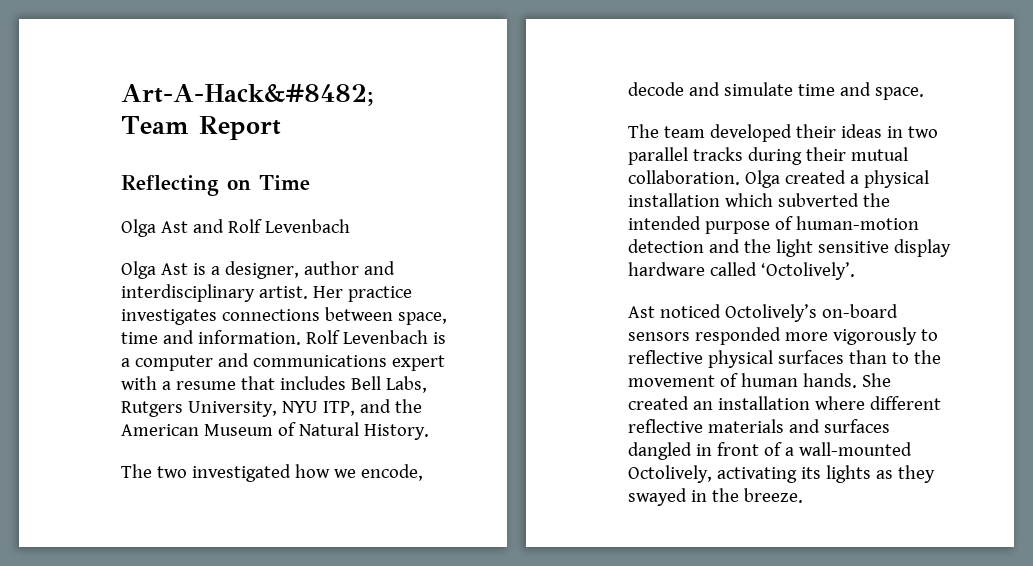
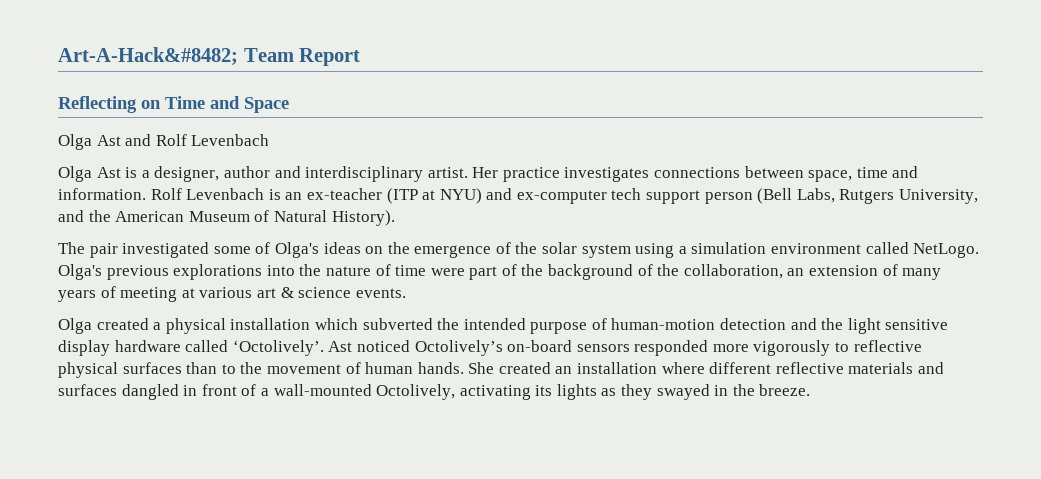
(310, 182) none -> [210,96,289,113] and Space
[121,353,445,371] [121,376,381,390] a computer and communications expert with a resume that includes Bell -> [285,188,793,204] an ex-teacher (ITP at NYU) and ex-computer tech support person (Bell
[281,401,355,416] NYU ITP, -> (979, 196) none
[363,424,429,440] [121,464,423,482] [628,82,924,100] [628,124,938,142] [628,147,908,165] [628,170,740,185] History. // The two investigated how we encode, decode and simulate time and space. // The team developed their ideas in two parallel tracks during their mutual collaboration. -> [331,210,395,226] [58,242,980,258] [58,264,942,280] [58,286,406,302] History). // The pair investigated some of Olga's ideas on the emergence of the solar system using a simulation environment called NetLogo. Olga's previous explorations into the nature of time were part of the background of the collaboration, an extension of many years of meeting at various art & science events. //
(855, 271) // -> (324, 348) none

